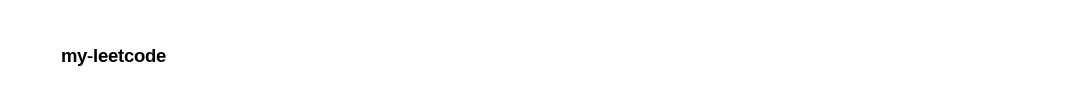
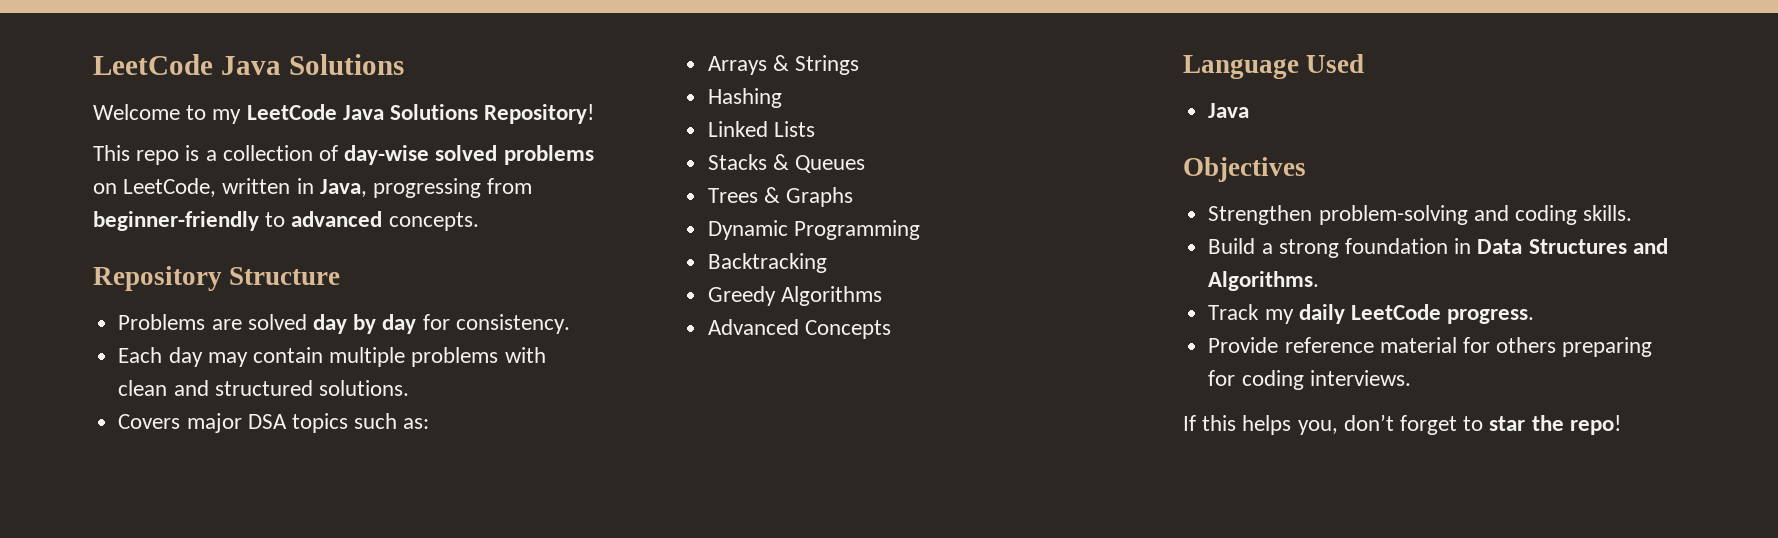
[61,49,166,66] my-leetcode -> [93,54,404,75] [93,104,595,124] [93,145,594,165] [93,178,533,198] [93,211,479,231] [93,266,341,291] [118,314,570,334] [118,347,546,367] [118,380,409,396] [118,413,430,433] [708,55,860,75] [708,88,783,108] [708,121,816,137] [708,154,866,173] [708,187,854,207] [708,220,921,240] [708,253,828,273] [708,286,883,306] [708,319,892,339] [1183,54,1365,79] [1208,103,1250,118] [1183,157,1306,182] [1208,205,1633,225] [1208,238,1668,258] [1208,271,1320,291] [1208,304,1535,324] [1208,337,1653,357] [1208,370,1411,390] [1183,414,1621,435] LeetCode Java Solutions // Welcome to my LeetCode Java Solutions Repository! // This repo is a collection of day-wise solved problems on LeetCode, written in Java, progressing from beginner-friendly to advanced concepts. // Repository Structure // Problems are solved day by day for consistency. // Each day may contain multiple problems with clean and structured solutions. // Covers major DSA topics such as: // Arrays & Strings // Hashing // Linked Lists // Stacks & Queues // Trees & Graphs // Dynamic Programming // Backtracking // Greedy Algorithms // Advanced Concepts // Language Used // Java // Objectives // Strengthen problem-solving and coding skills. // Build a strong foundation in Data Structures and Algorithms. // Track my daily LeetCode progress. // Provide reference material for others preparing for coding interviews. // If this helps you, don’t forget to star the repo!

